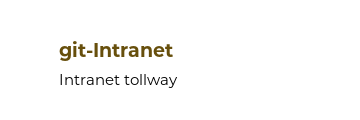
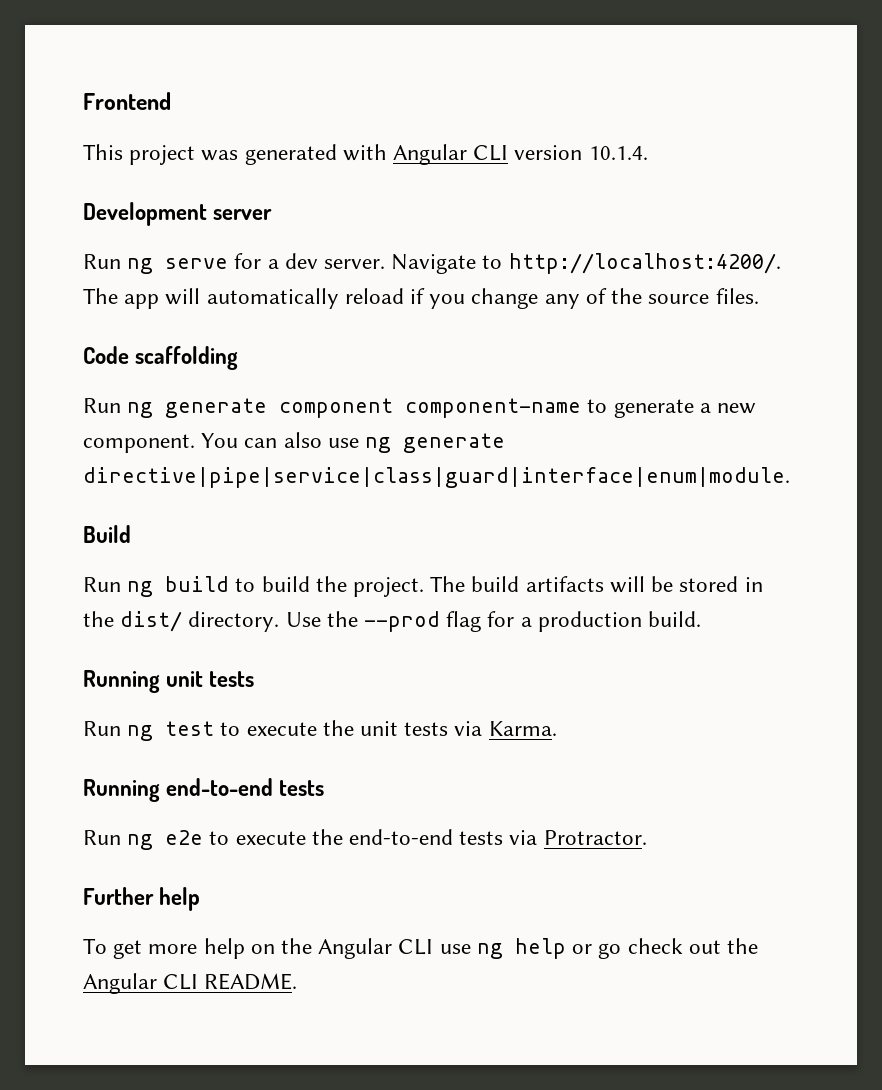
[59,41,173,61] [59,74,179,88] git-Intranet // Intranet tollway -> [83,92,171,110] [83,144,648,165] [83,202,273,226] [83,253,781,274] [83,288,759,309] [83,346,239,370] [83,398,757,418] [83,432,506,453] [83,467,790,488] [83,525,131,543] [83,576,763,597] [83,611,702,632] [83,670,255,693] [83,720,557,741] [83,778,325,802] [83,829,647,850] [83,887,201,911] [83,938,758,959] [83,973,298,994] Frontend // This project was generated with Angular CLI version 10.1.4. // Development server // Run ng serve for a dev server. Navigate to http://localhost:4200/. The app will automatically reload if you change any of the source files. // Code scaffolding // Run ng generate component component-name to generate a new component. You can also use ng generate directive|pipe|service|class|guard|interface|enum|module. // Build // Run ng build to build the project. The build artifacts will be stored in the dist/ directory. Use the --prod flag for a production build. // Running unit tests // Run ng test to execute the unit tests via Karma. // Running end-to-end tests // Run ng e2e to execute the end-to-end tests via Protractor. // Further help // To get more help on the Angular CLI use ng help or go check out the Angular CLI README.

